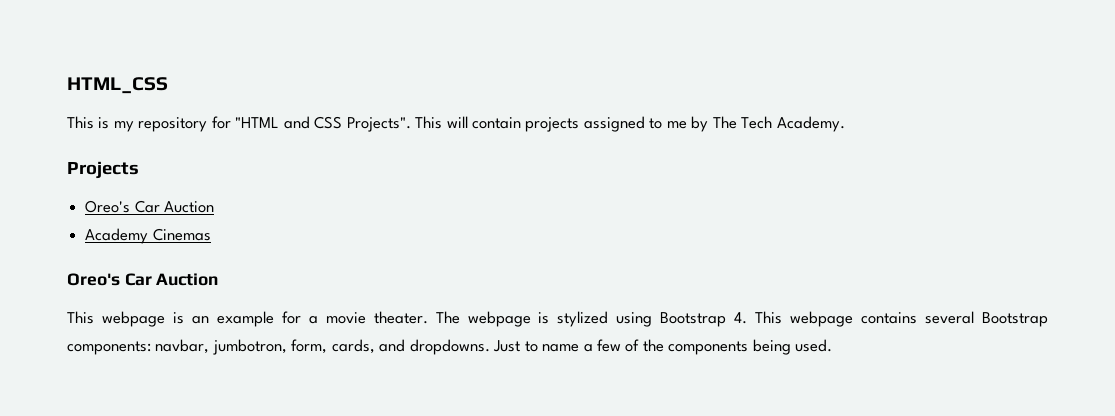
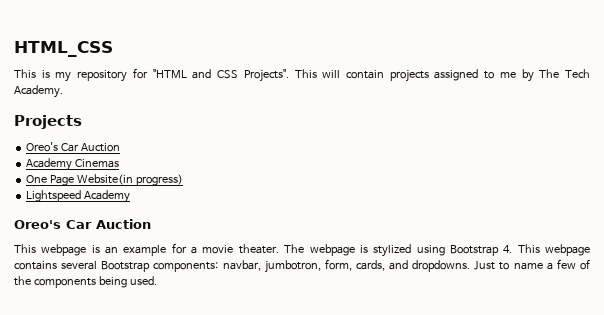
(211, 234) none -> [26,174,184,186] [26,190,131,203] // One Page Website(in progress) // Lightspeed Academy

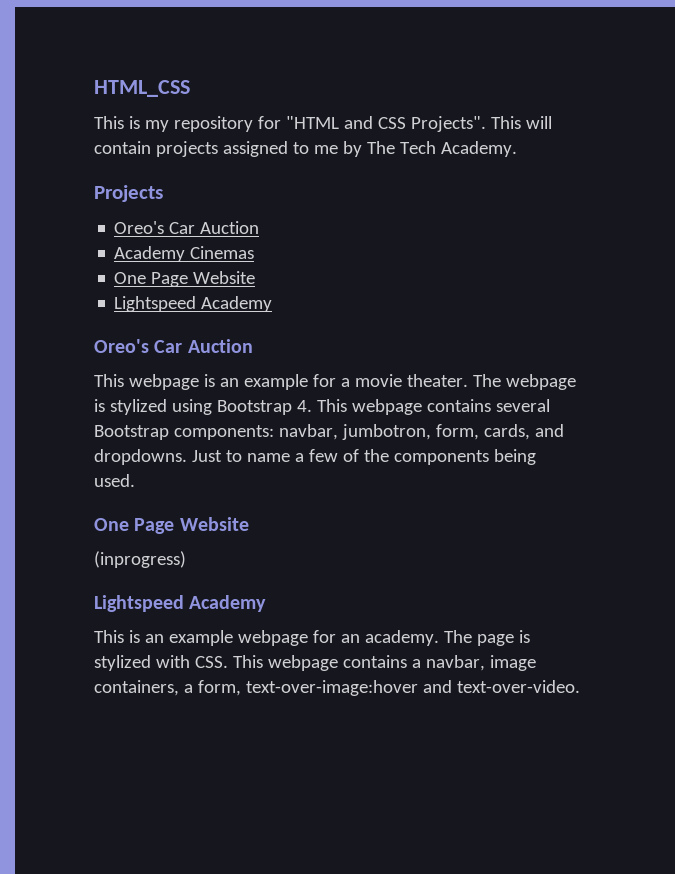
[77,174,184,186] Website(in progress) -> [193,271,256,284] Website
(157, 280) none -> [94,517,249,534] [94,551,186,568] [94,595,267,612] [94,630,530,646] [94,655,536,671] [94,680,580,696] // One Page Website // (inprogress) // Lightspeed Academy // This is an example webpage for an academy. The page is stylized with CSS. This webpage contains a navbar, image containers, a form, text-over-image:hover and text-over-video.

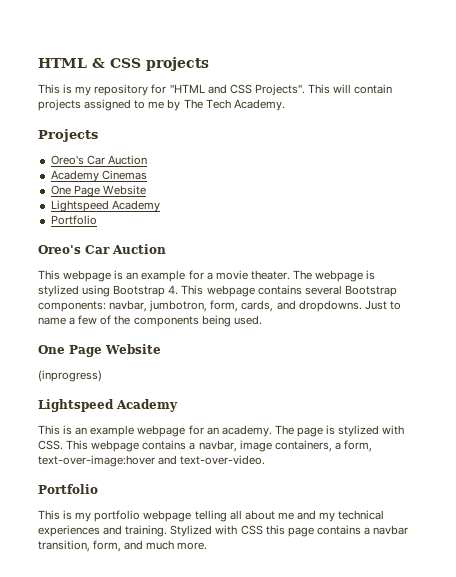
[94,80,190,97] HTML_CSS -> [38,57,209,71] HTML & CSS projects
(273, 304) none -> [50,215,97,225] // Portfolio
(580, 686) none -> [38,484,98,494] [38,510,385,522] [38,525,409,537] [38,540,208,552] // Portfolio // This is my portfolio webpage telling all about me and my technical experiences and training. Stylized with CSS this page contains a navbar transition, form, and much more.

